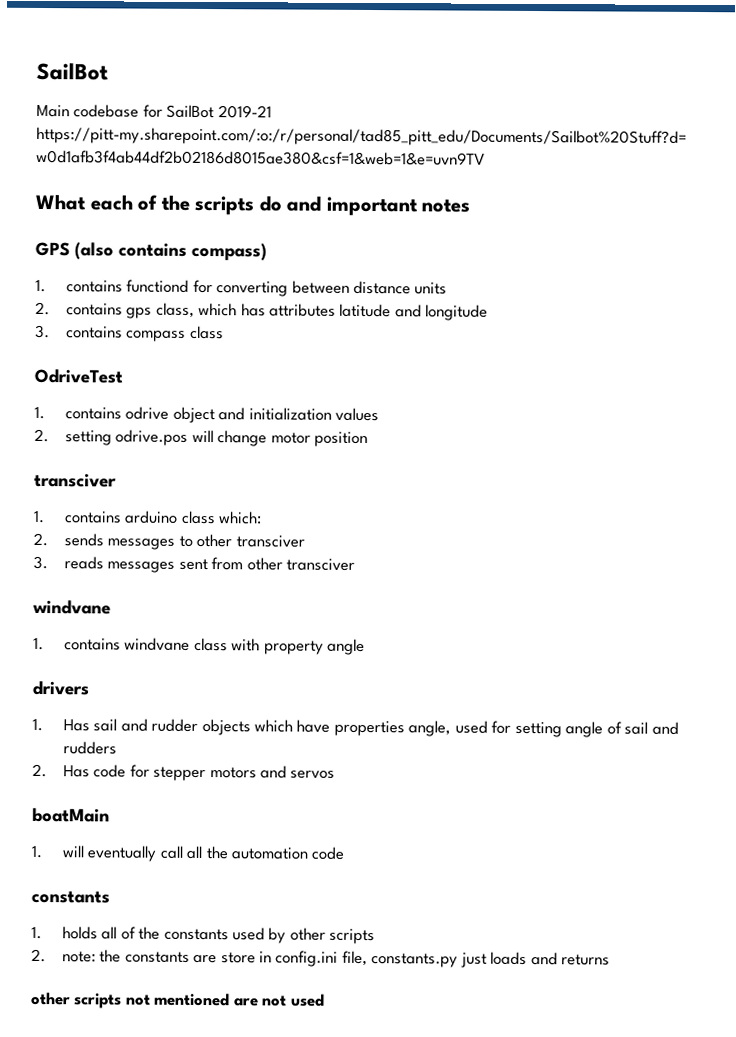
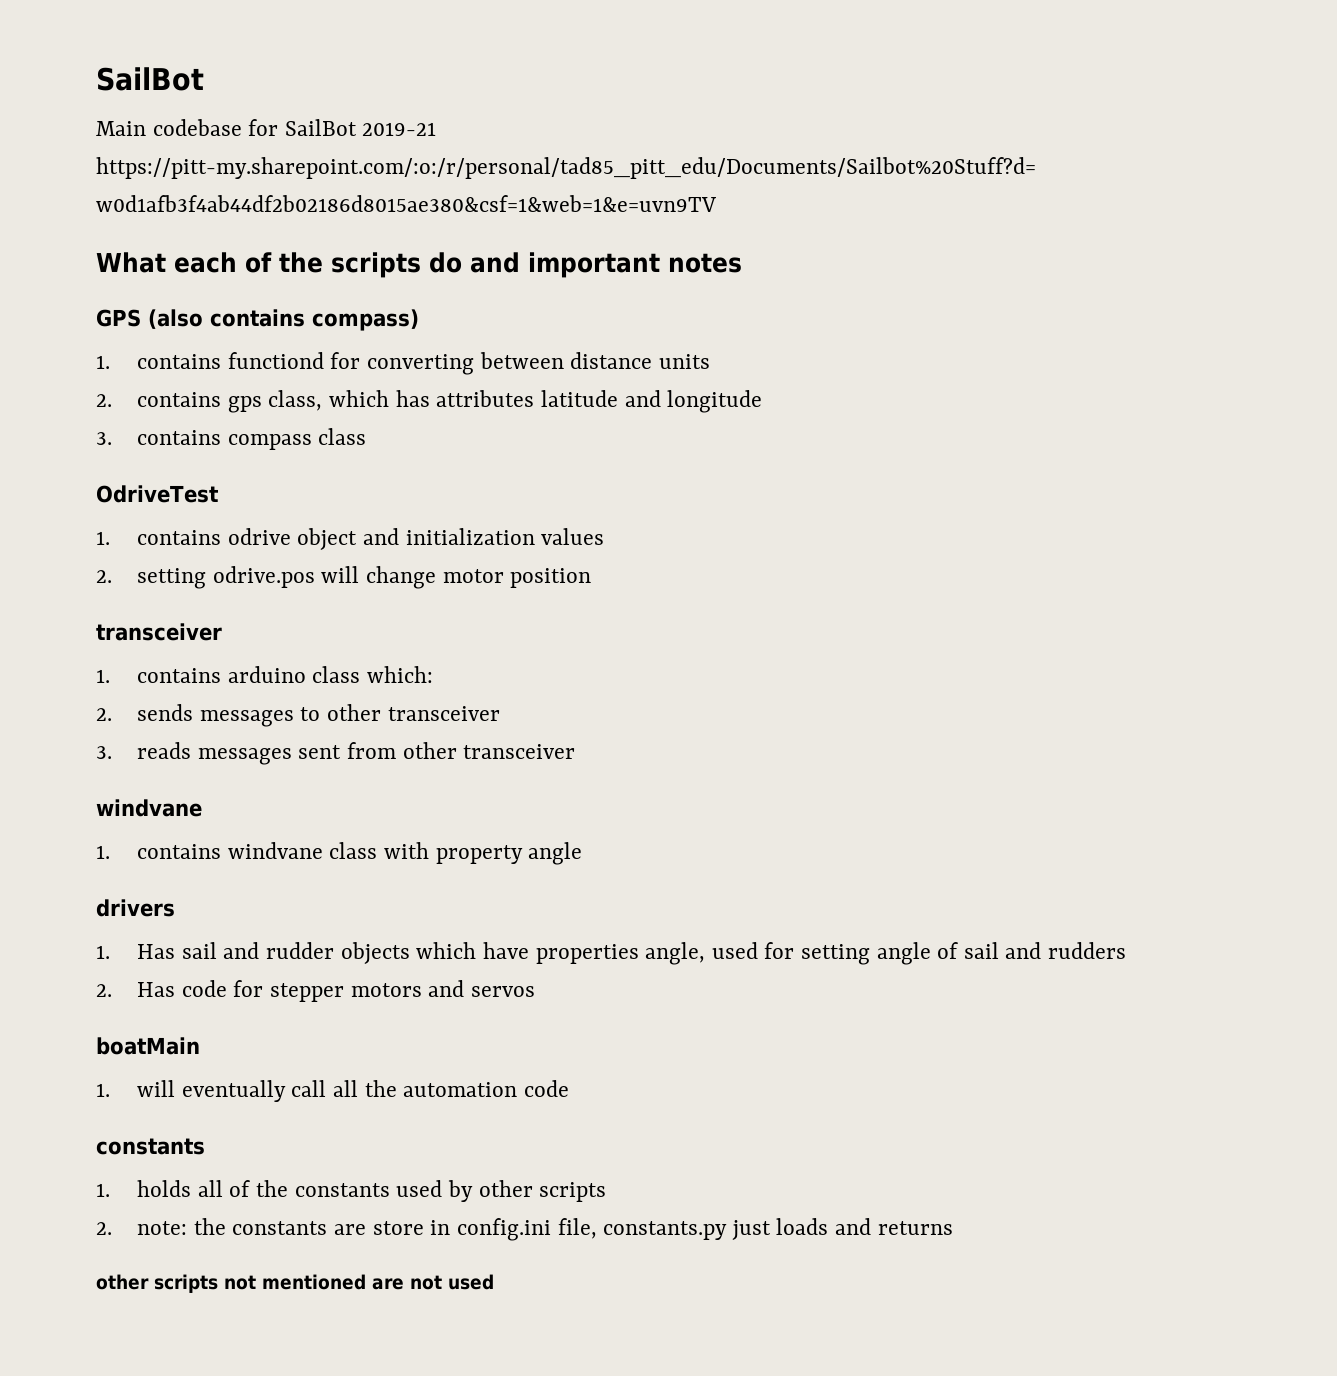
[34,472,117,488] transciver -> [96,623,222,641] transceiver
[235,535,305,548] transciver -> [387,706,500,721] transceiver
[286,558,356,571] transciver -> [463,744,576,759] transceiver

